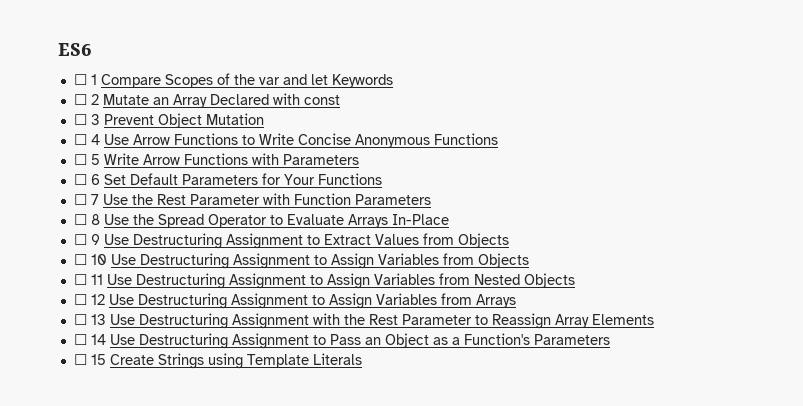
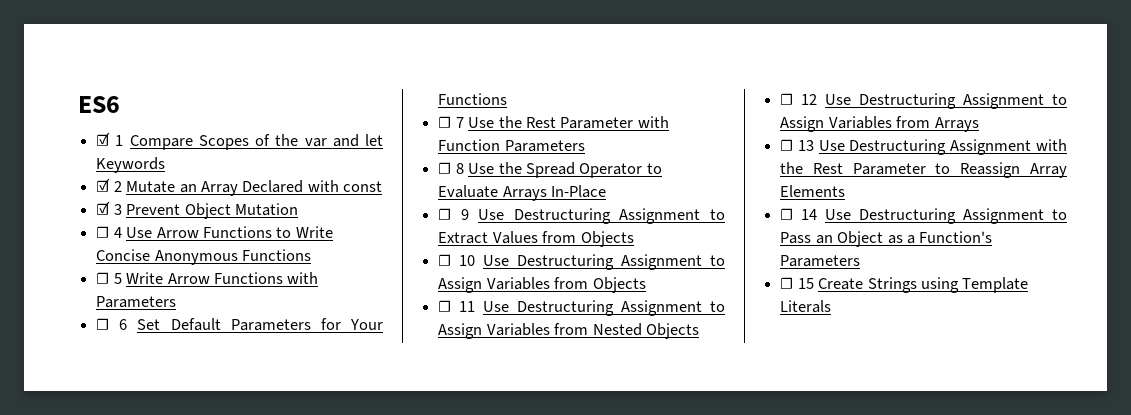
[73,74,87,85] ☐ -> [96,132,111,146] ☑
[73,94,87,105] ☐ -> [96,178,111,192] ☑
[73,114,87,125] ☐ -> [96,201,111,215] ☑

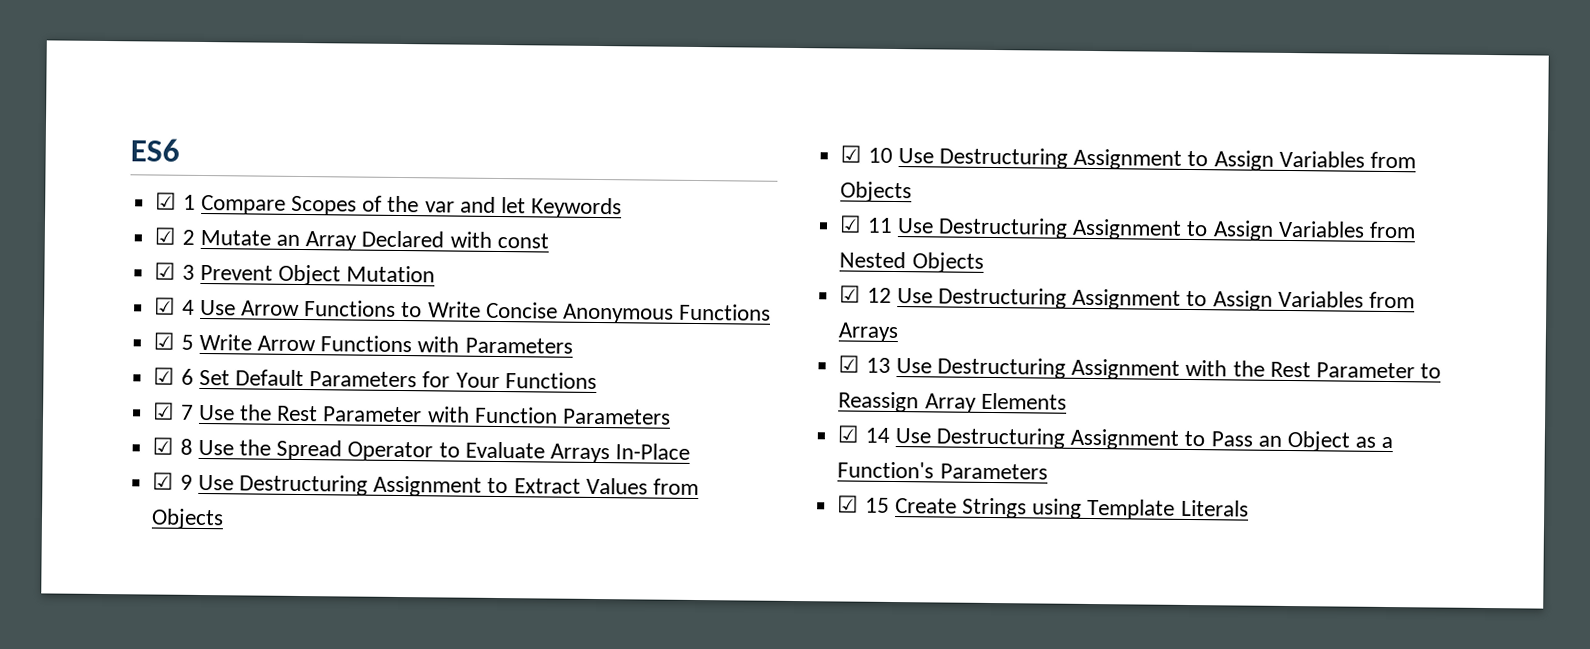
[96,226,110,238] ☐ -> [154,297,177,315] ☑
[96,272,110,284] ☐ -> [153,332,176,350] ☑
[96,318,110,330] ☐ -> [153,367,176,385] ☑
[438,116,452,128] ☐ -> [153,402,176,420] ☑
[438,162,452,174] ☐ -> [152,437,175,455] ☑
[438,208,452,220] ☐ -> [152,472,175,490] ☑
[438,254,452,266] ☐ -> [840,145,863,163] ☑
[438,300,452,312] ☐ -> [839,215,863,233] ☑
[780,93,794,105] ☐ -> [839,285,862,303] ☑
[780,139,794,151] ☐ -> [838,355,861,373] ☑
[780,208,794,220] ☐ -> [837,425,860,443] ☑
[780,277,794,289] ☐ -> [837,495,860,513] ☑

